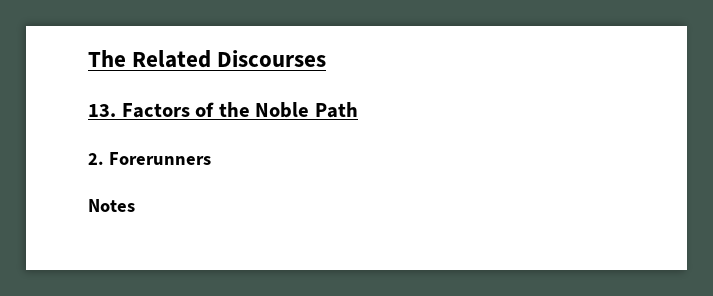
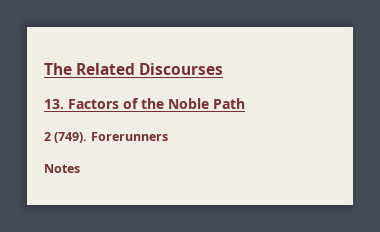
[88,153,104,165] 2. -> [44,132,88,143] 2 (749).

